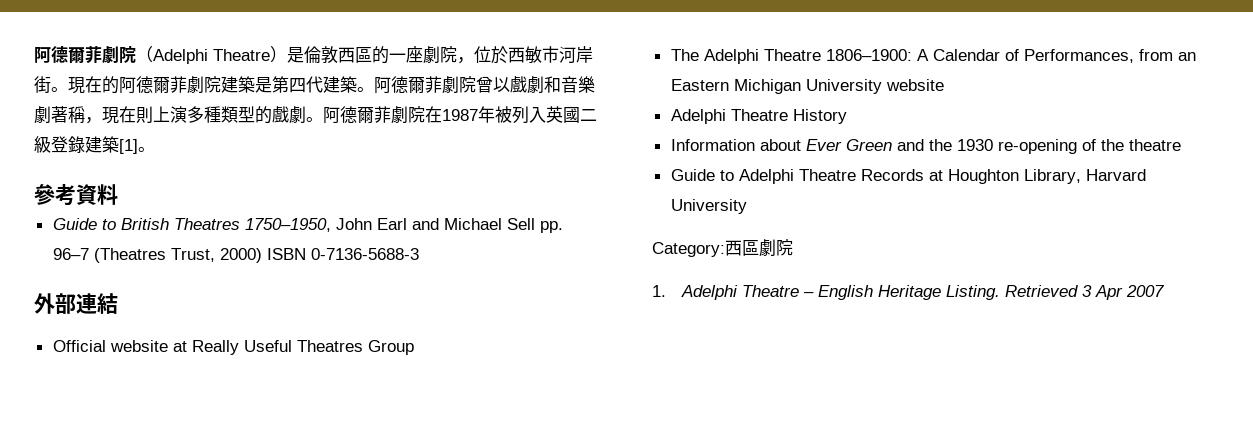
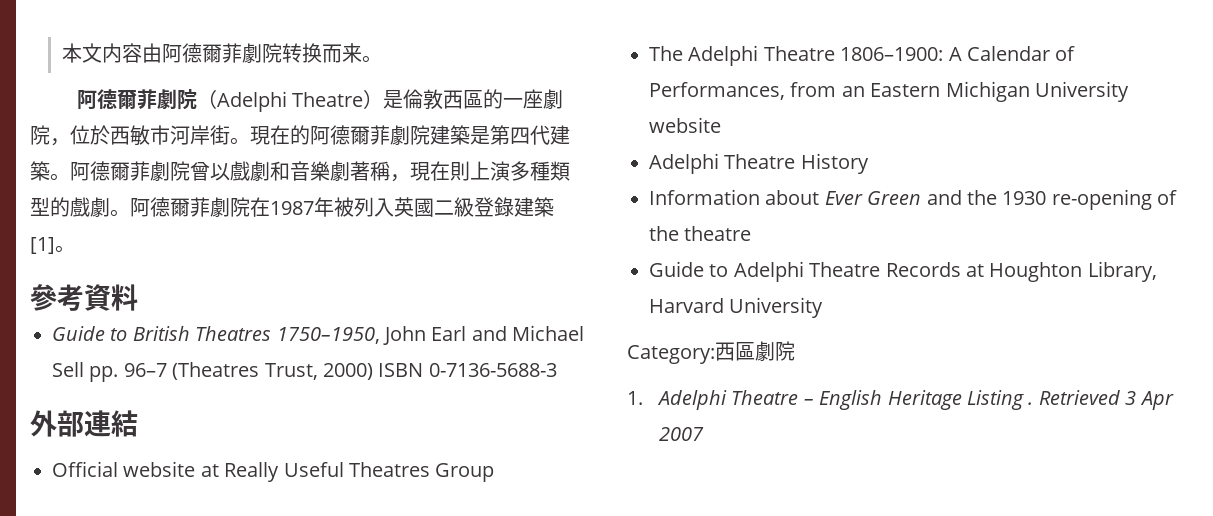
(34, 54) none -> [61,43,382,63] 本文内容由阿德爾菲劇院转换而来。 //
[946,285,1001,300] Listing. -> [966,390,1034,410] Listing .

